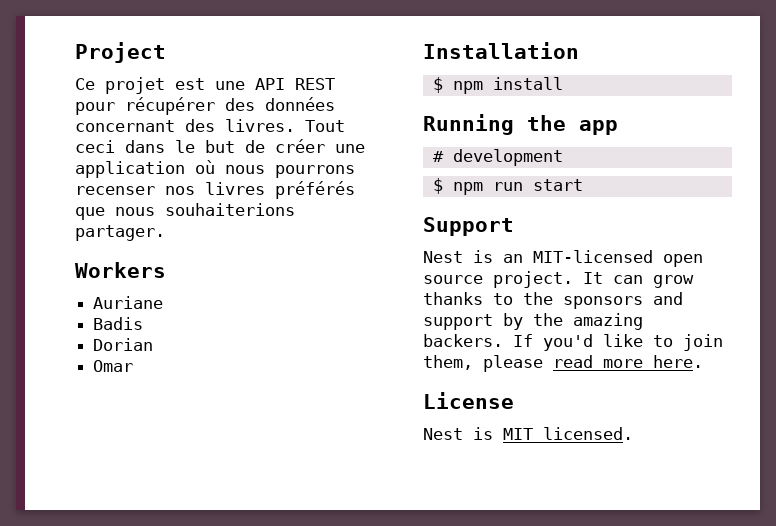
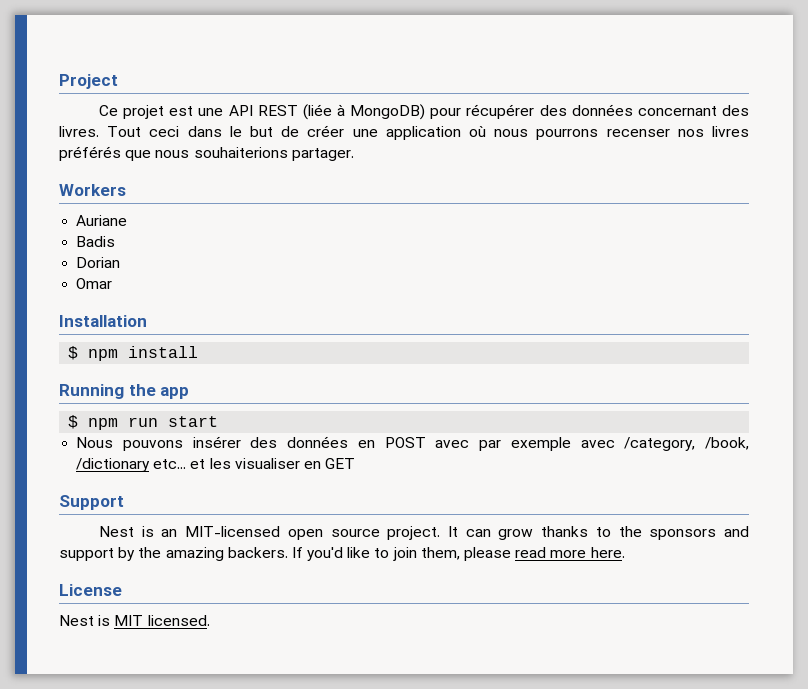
(335, 84) none -> [302,104,426,120] (liée à MongoDB)
[432,149,563,166] // # development -> (190, 393) none
(583, 185) none -> [76,436,749,451] [76,458,356,472] // Nous pouvons insérer des données en POST avec par exemple avec /category, /book, /dictionary etc... et les visualiser en GET

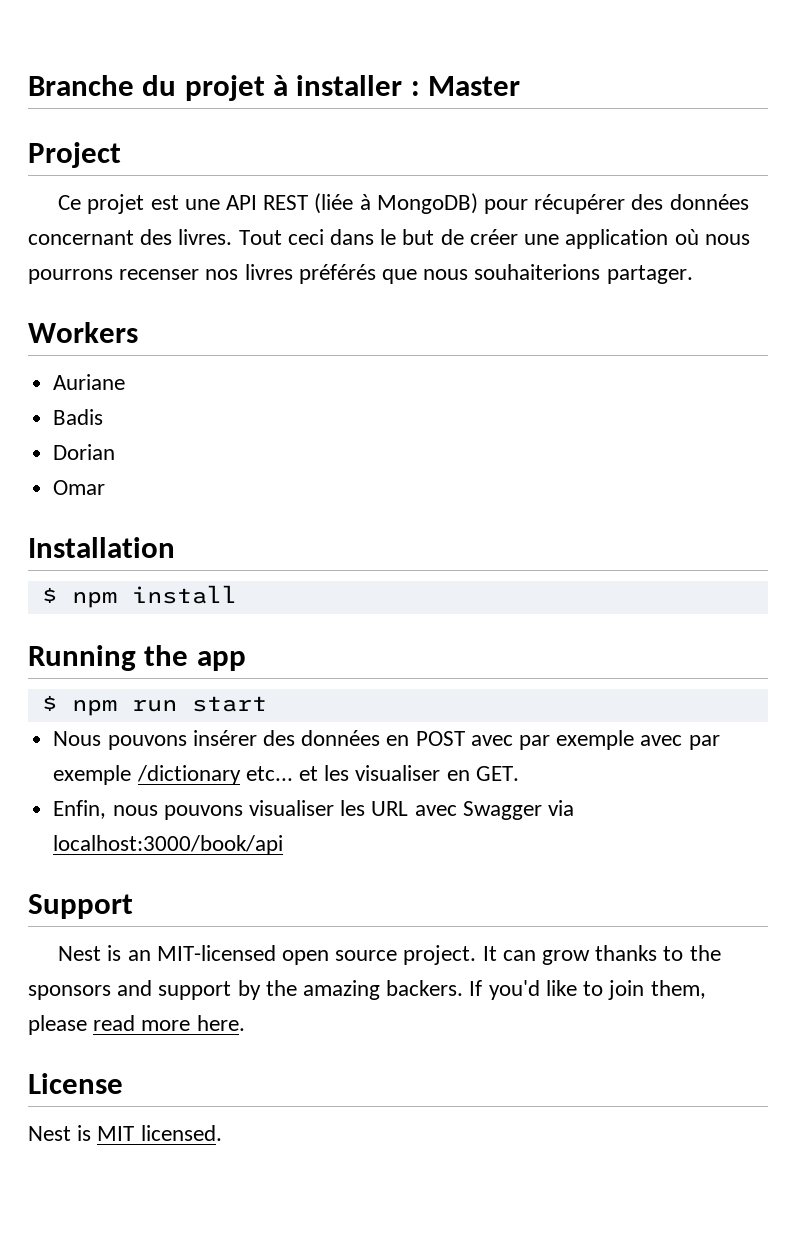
(59, 81) none -> [28,75,521,101] Branche du projet à installer : Master //
[624,437,749,451] /category, /book, -> [688,735,720,750] [53,765,132,785] par exemple
[325,458,356,469] GET -> [475,766,519,781] [53,800,574,820] [53,835,284,855] GET. // Enfin, nous pouvons visualiser les URL avec Swagger via localhost:3000/book/api

